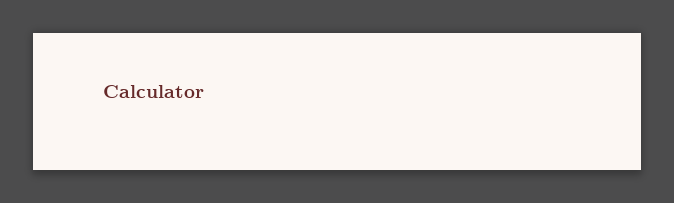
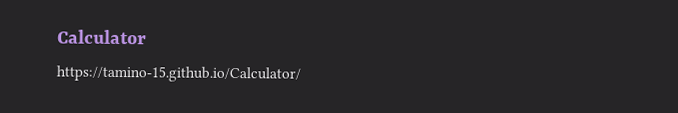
(204, 91) none -> [56,65,301,83] // https://tamino-15.github.io/Calculator/

